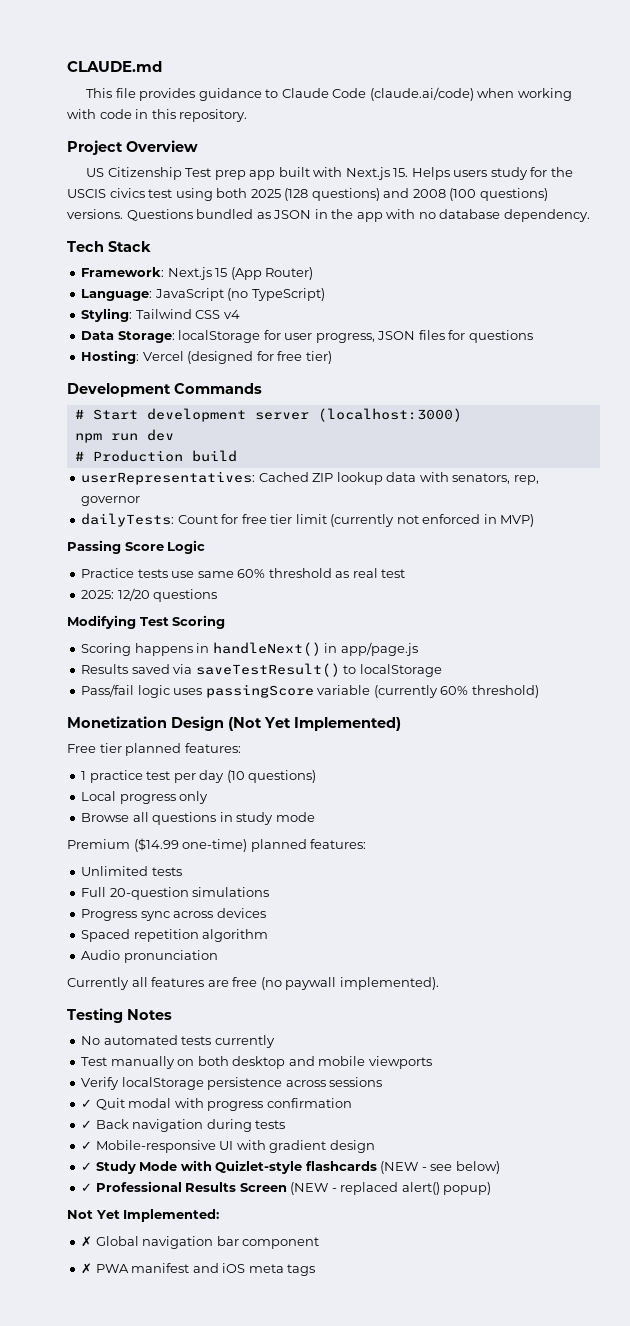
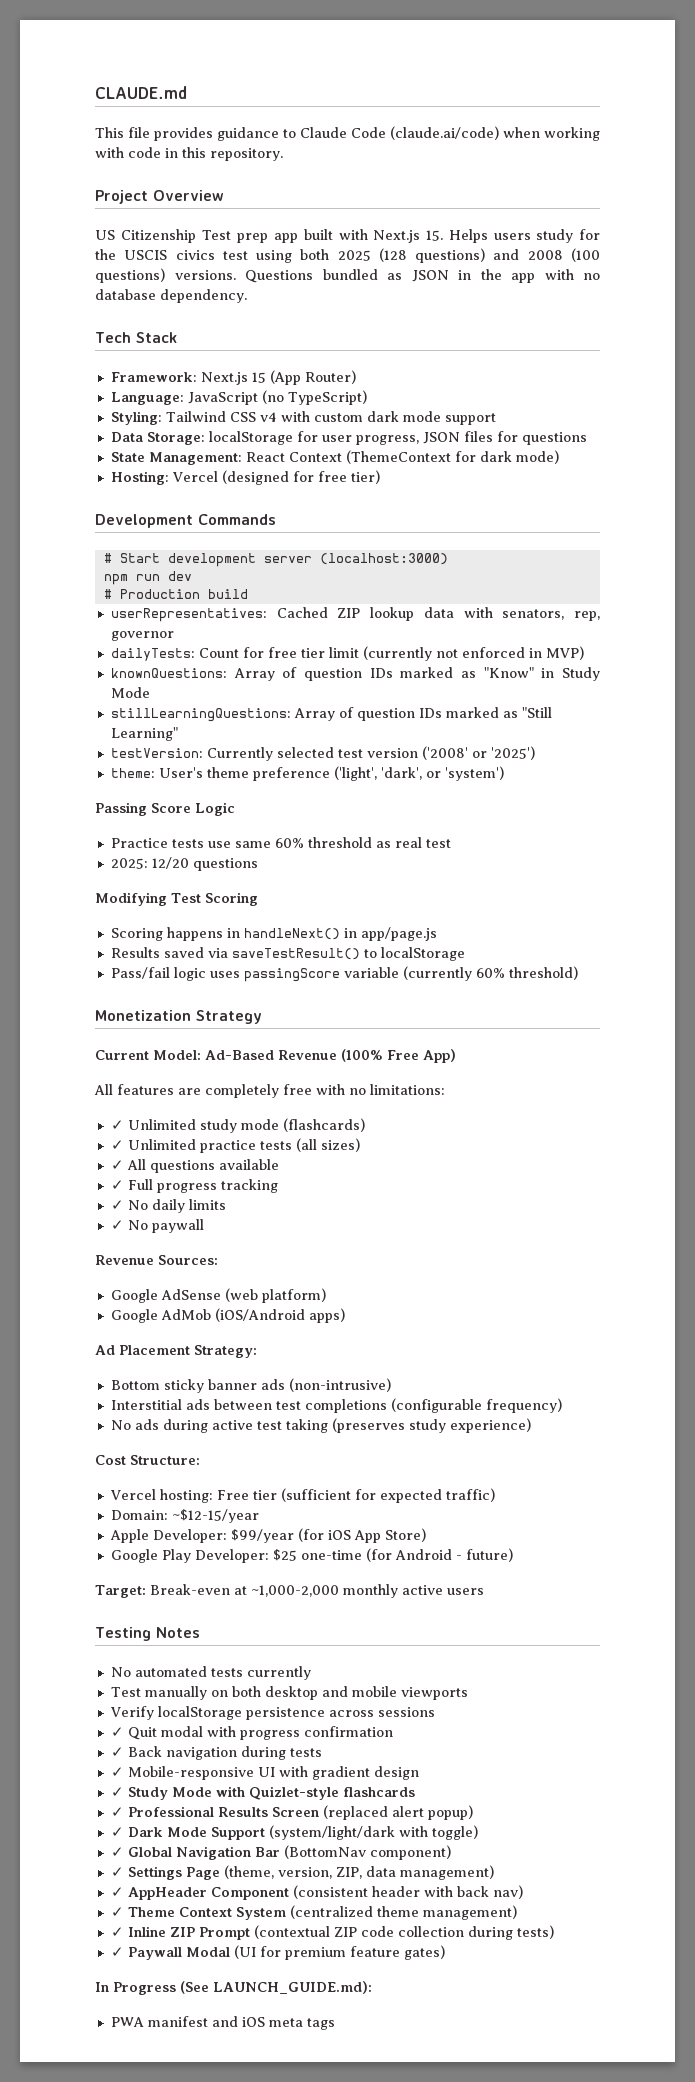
(240, 314) none -> [280,411,496,425] with custom dark mode support
(533, 336) none -> [110,450,559,465] // State Management: React Context (ThemeContext for dark mode)
(535, 520) none -> [110,667,600,681] [110,687,150,698] [110,707,552,722] [110,727,178,741] [110,746,535,761] [110,766,504,781] // knownQuestions: Array of question IDs marked as "Know" in Study Mode // stillLearningQuestions: Array of question IDs marked as "Still Learning" // testVersion: Currently selected test version ('2008' or '2025') // theme: User's theme preference ('light', 'dark', or 'system')
[171,716,401,731] [67,743,241,756] [81,770,317,783] [81,791,209,804] [81,812,315,825] [67,838,367,852] [81,866,182,876] [81,887,270,900] [81,908,266,921] [81,929,269,942] [81,950,218,963] [67,977,439,990] Design (Not Yet Implemented) // Free tier planned features: // 1 practice test per day (10 questions) // Local progress only // Browse all questions in study mode // Premium ($14.99 one-time) planned features: // Unlimited tests // Full 20-question simulations // Progress sync across devices // Spaced repetition algorithm // Audio pronunciation // Currently all features are free (no paywall implemented). -> [196,1010,262,1024] [95,1049,456,1063] [94,1084,445,1098] [110,1118,365,1133] [110,1138,360,1153] [110,1159,279,1173] [110,1179,278,1193] [110,1199,226,1213] [110,1219,204,1233] [95,1255,218,1265] [110,1288,326,1303] [110,1308,345,1323] [95,1345,257,1358] [110,1378,391,1393] [110,1398,562,1413] [110,1418,531,1433] [95,1455,200,1465] [109,1488,495,1503] [110,1509,259,1523] [109,1528,426,1543] [110,1548,513,1563] [95,1584,484,1598] Strategy // Current Model: Ad-Based Revenue (100% Free App) // All features are completely free with no limitations: // ✓ Unlimited study mode (flashcards) // ✓ Unlimited practice tests (all sizes) // ✓ All questions available // ✓ Full progress tracking // ✓ No daily limits // ✓ No paywall // Revenue Sources: // Google AdSense (web platform) // Google AdMob (iOS/Android apps) // Ad Placement Strategy: // Bottom sticky banner ads (non-intrusive) // Interstitial ads between test completions (configurable frequency) // No ads during active test taking (preserves study experience) // Cost Structure: // Vercel hosting: Free tier (sufficient for expected traffic) // Domain: ~$12-15/year // Apple Developer: $99/year (for iOS App Store) // Google Play Developer: $25 one-time (for Android - future) // Target: Break-even at ~1,000-2,000 monthly active users
[380,1161,500,1174] (NEW - see below) -> (415, 1792) none
[290,1182,492,1195] [67,1209,220,1222] [81,1236,320,1249] [81,1263,93,1274] (NEW - replaced alert() popup) // Not Yet Implemented: // ✗ Global navigation bar component // ✗ -> [322,1805,473,1820] [110,1825,478,1840] [110,1845,451,1860] [110,1865,494,1880] [110,1885,523,1900] [110,1905,517,1920] [110,1925,554,1940] [110,1945,445,1960] [95,1981,372,1995] (replaced alert popup) // ✓ Dark Mode Support (system/light/dark with toggle) // ✓ Global Navigation Bar (BottomNav component) // ✓ Settings Page (theme, version, ZIP, data management) // ✓ AppHeader Component (consistent header with back nav) // ✓ Theme Context System (centralized theme management) // ✓ Inline ZIP Prompt (contextual ZIP code collection during tests) // ✓ Paywall Modal (UI for premium feature gates) // In Progress (See LAUNCH_GUIDE.md): //

